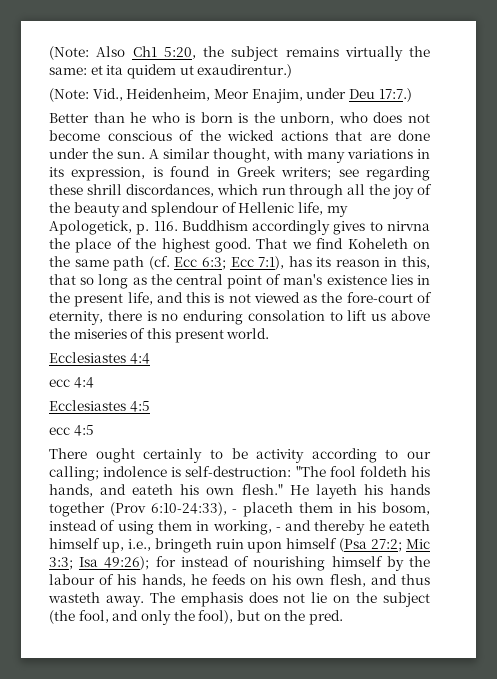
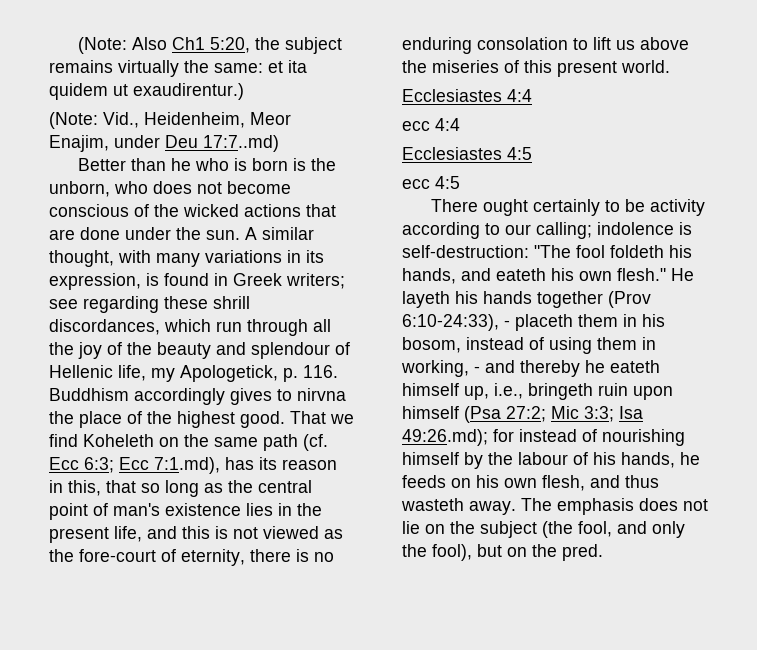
[378,88,412,102] 17:7.) -> [203,135,279,152] 17:7..md)
[258,256,285,270] 7:1), -> [154,457,220,474] 7:1.md),
[104,556,150,570] 49:26); -> [402,429,488,446] 49:26.md);

